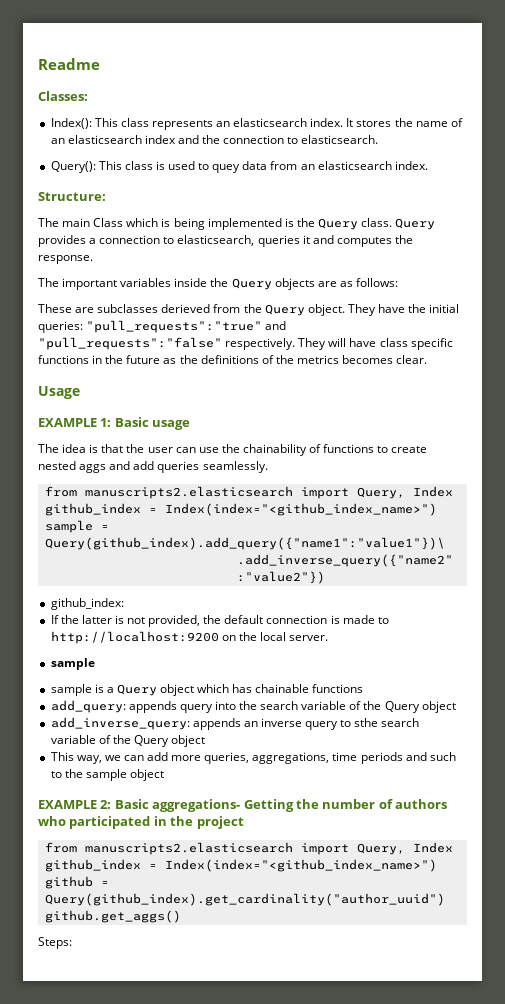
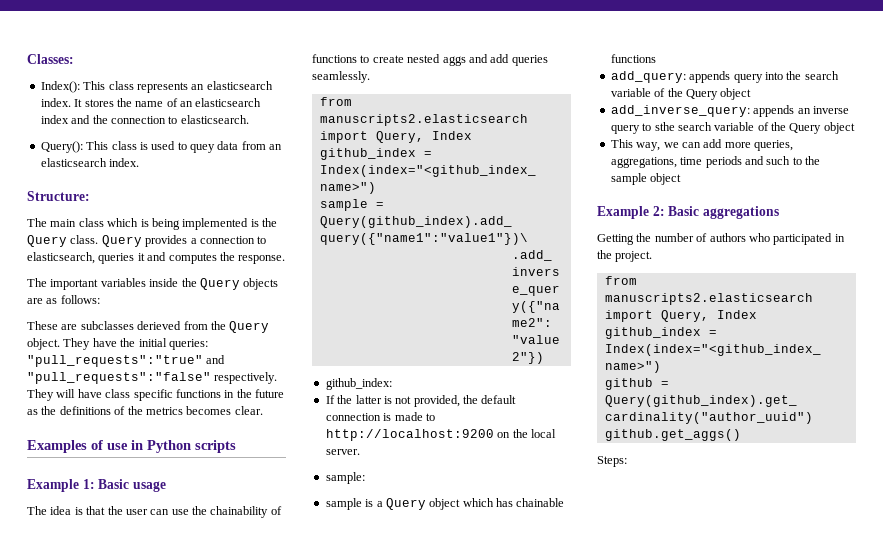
[38,58,100,70] Readme // -> (27, 59) none
[93,218,124,227] Class -> [78,218,104,227] class
[38,386,80,399] [38,418,97,427] Usage // EXAMPLE -> [27,440,236,453] [27,479,79,492] Examples of use in Python scripts // Example
[50,658,95,670] sample -> [325,472,365,484] sample:
[38,800,97,809] EXAMPLE -> [597,206,649,219] Example
[152,799,241,812] aggregations- -> [702,206,779,219] aggregations //
[196,816,244,829] project -> [615,251,653,262] project.

